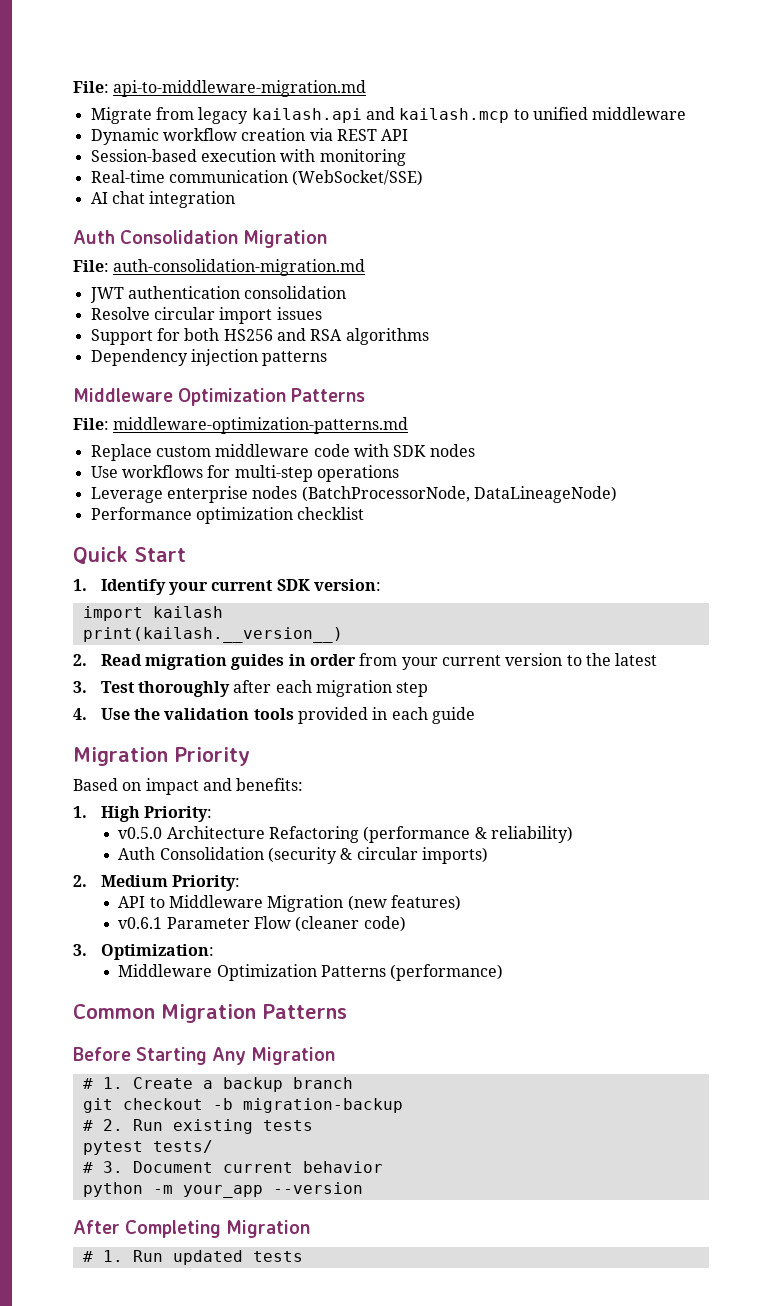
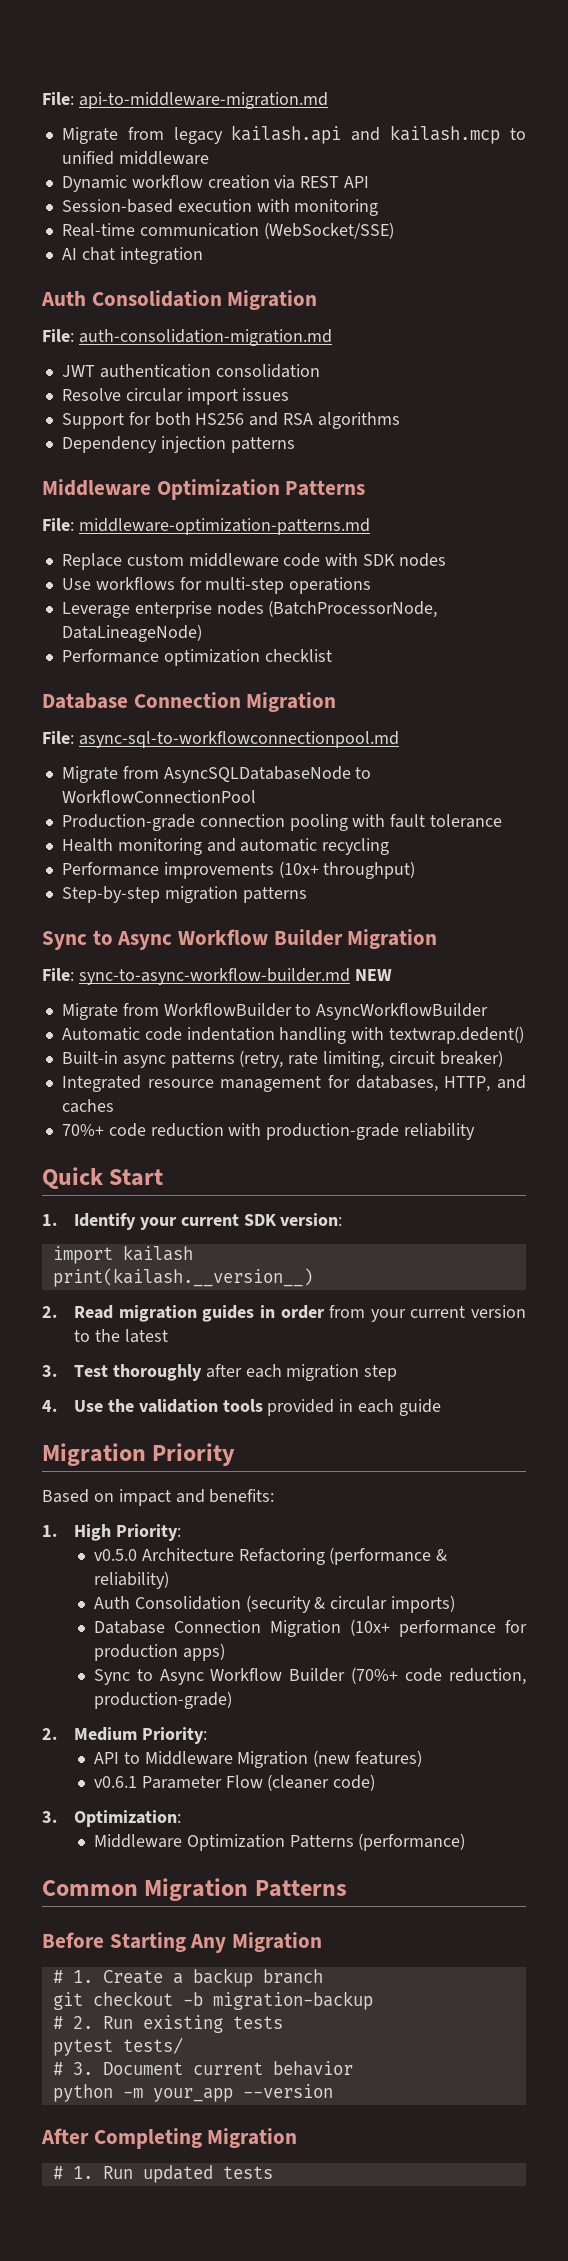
(365, 513) none -> [42,692,337,712] [42,731,399,748] [61,766,372,783] [61,790,256,803] [61,814,503,831] [61,838,390,855] [61,861,416,879] [61,886,307,903] [42,929,438,950] [42,968,392,985] [61,1003,489,1020] [61,1026,525,1044] [61,1050,503,1068] [61,1075,526,1092] [61,1099,114,1113] [61,1123,476,1140] // Database Connection Migration // File: async-sql-to-workflowconnectionpool.md // Migrate from AsyncSQLDatabaseNode to WorkflowConnectionPool // Production-grade connection pooling with fault tolerance // Health monitoring and automatic recycling // Performance improvements (10x+ throughput) // Step-by-step migration patterns // Sync to Async Workflow Builder Migration // File: sync-to-async-workflow-builder.md NEW // Migrate from WorkflowBuilder to AsyncWorkflowBuilder // Automatic code indentation handling with textwrap.dedent() // Built-in async patterns (retry, rate limiting, circuit breaker) // Integrated resource management for databases, HTTP, and caches // 70%+ code reduction with production-grade reliability
(488, 855) none -> [93,1619,527,1637] [93,1643,225,1661] [93,1667,526,1685] [93,1691,232,1709] // Database Connection Migration (10x+ performance for production apps) // Sync to Async Workflow Builder (70%+ code reduction, production-grade)

